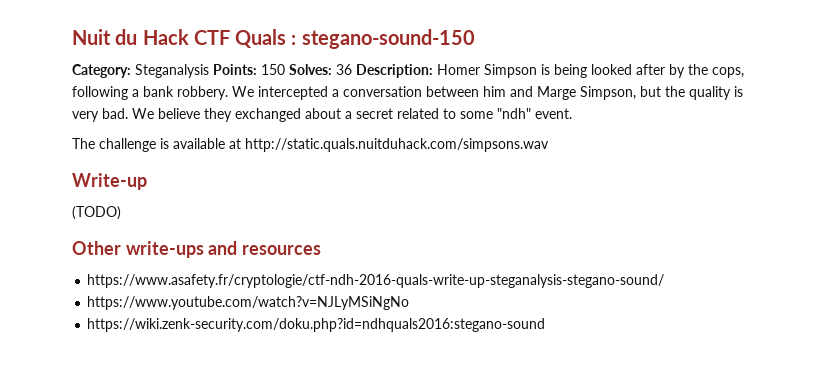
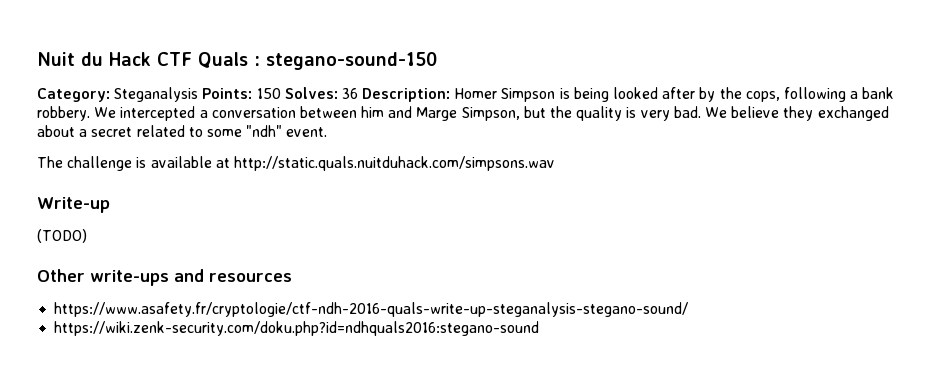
[87,296,410,310] // https://www.youtube.com/watch?v=NJLyMSiNgNo -> (689, 309) none

